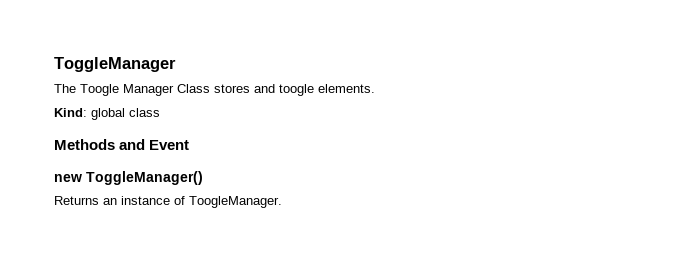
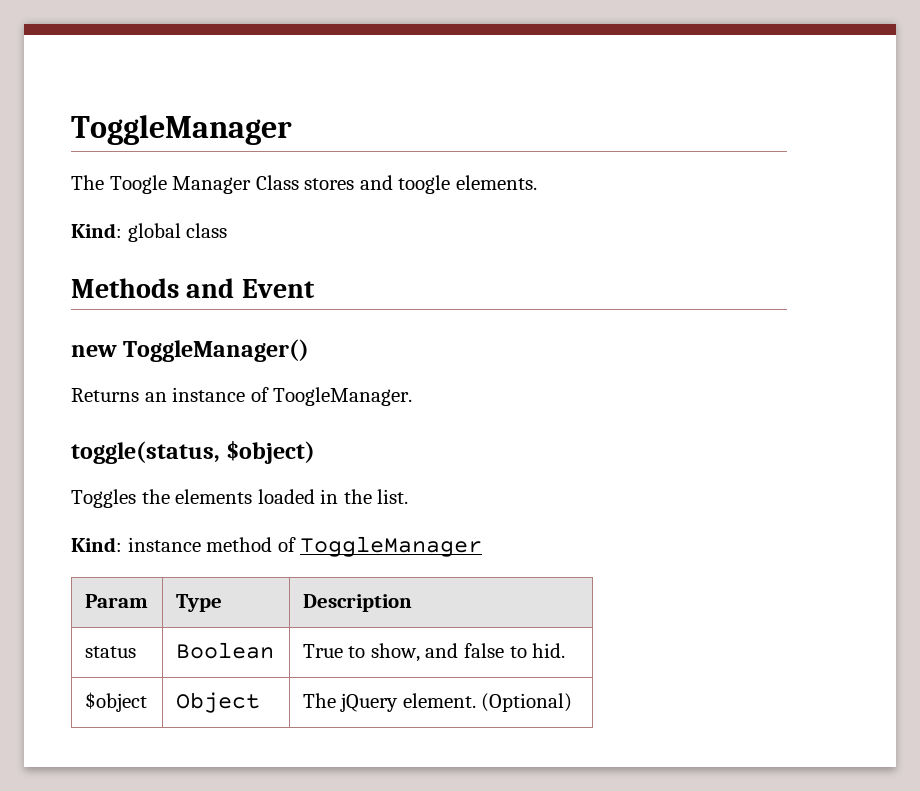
(282, 202) none -> [71,440,316,464] [71,489,409,508] [71,536,483,557] [84,594,148,608] [175,594,222,612] [302,594,412,612] [84,646,136,658] [175,642,274,659] [302,643,566,662] [84,692,147,712] [175,692,260,713] [302,693,573,712] // toggle(status, $object) // Toggles the elements loaded in the list. // Kind: instance method of ToggleManager // Param | Type | Description // status | Boolean | True to show, and false to hid. // $object | Object | The jQuery element. (Optional)

